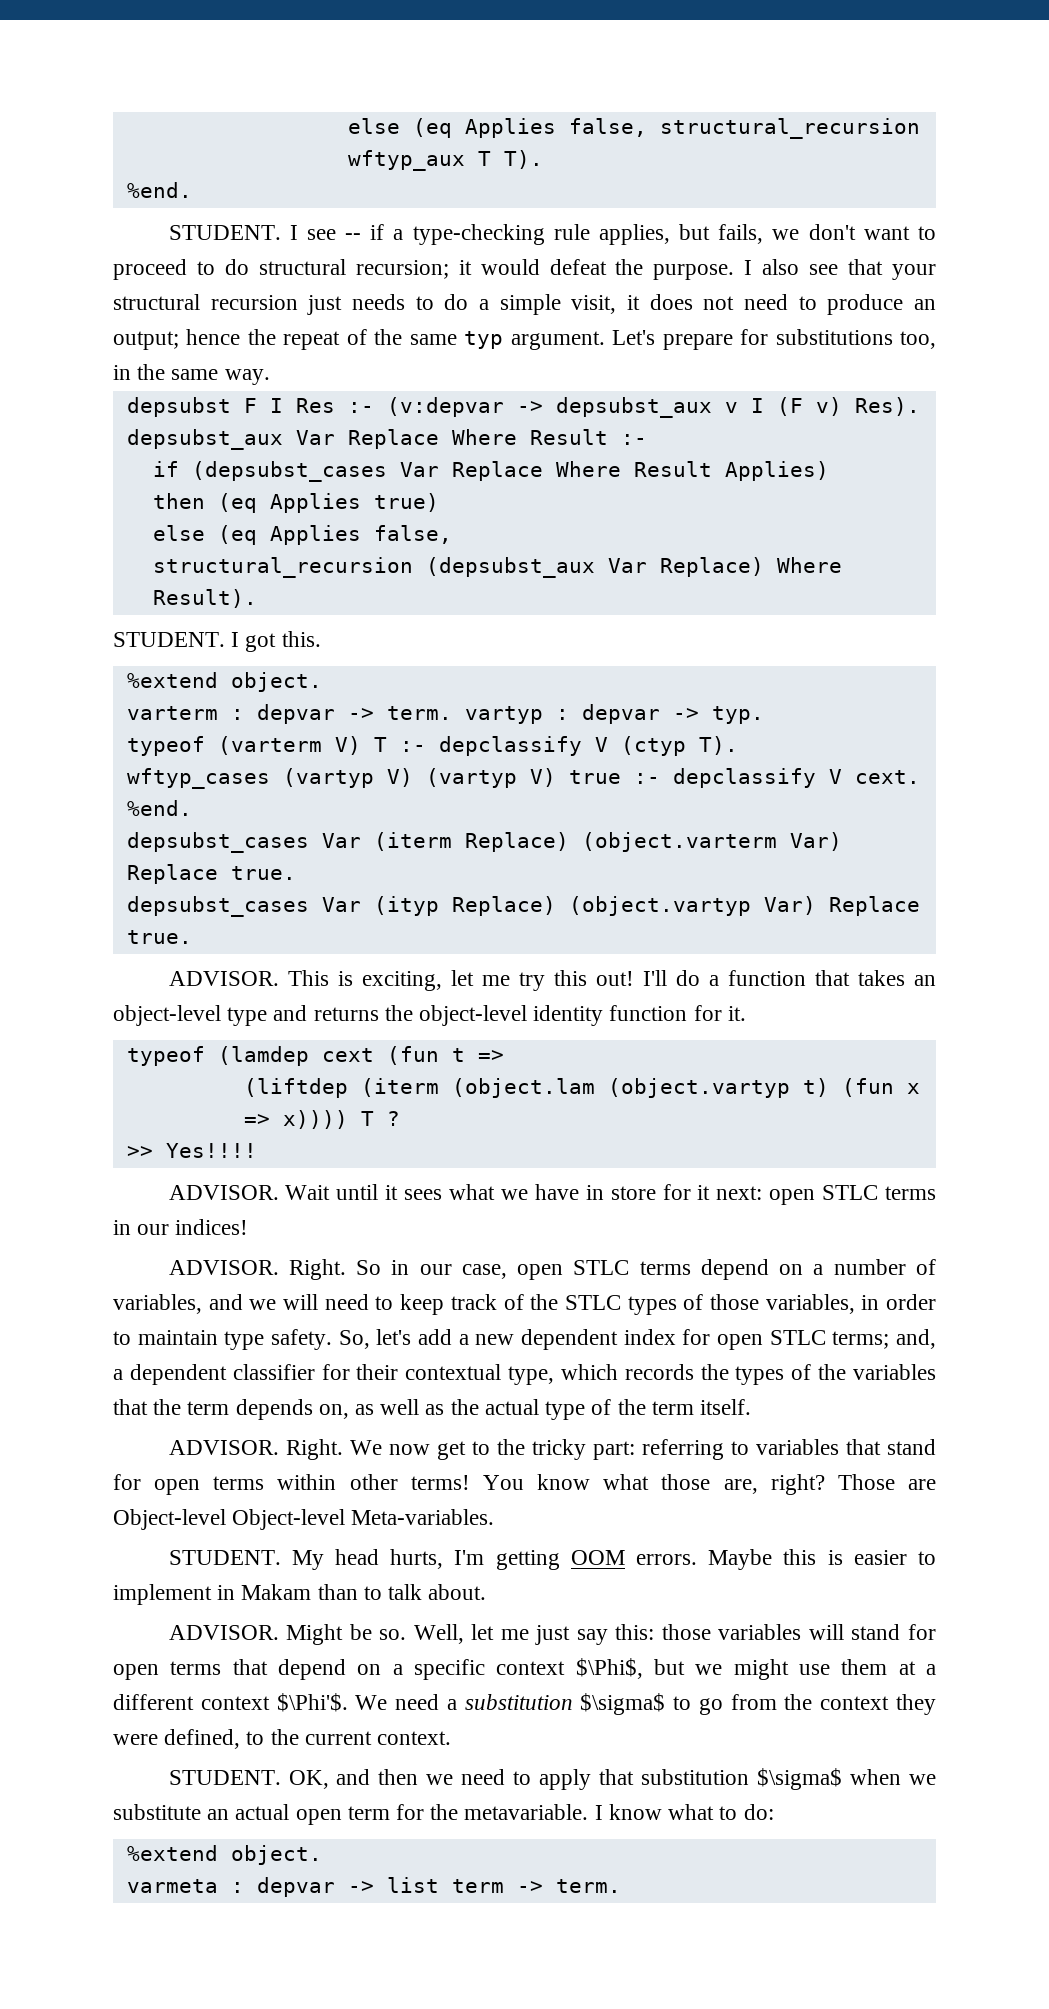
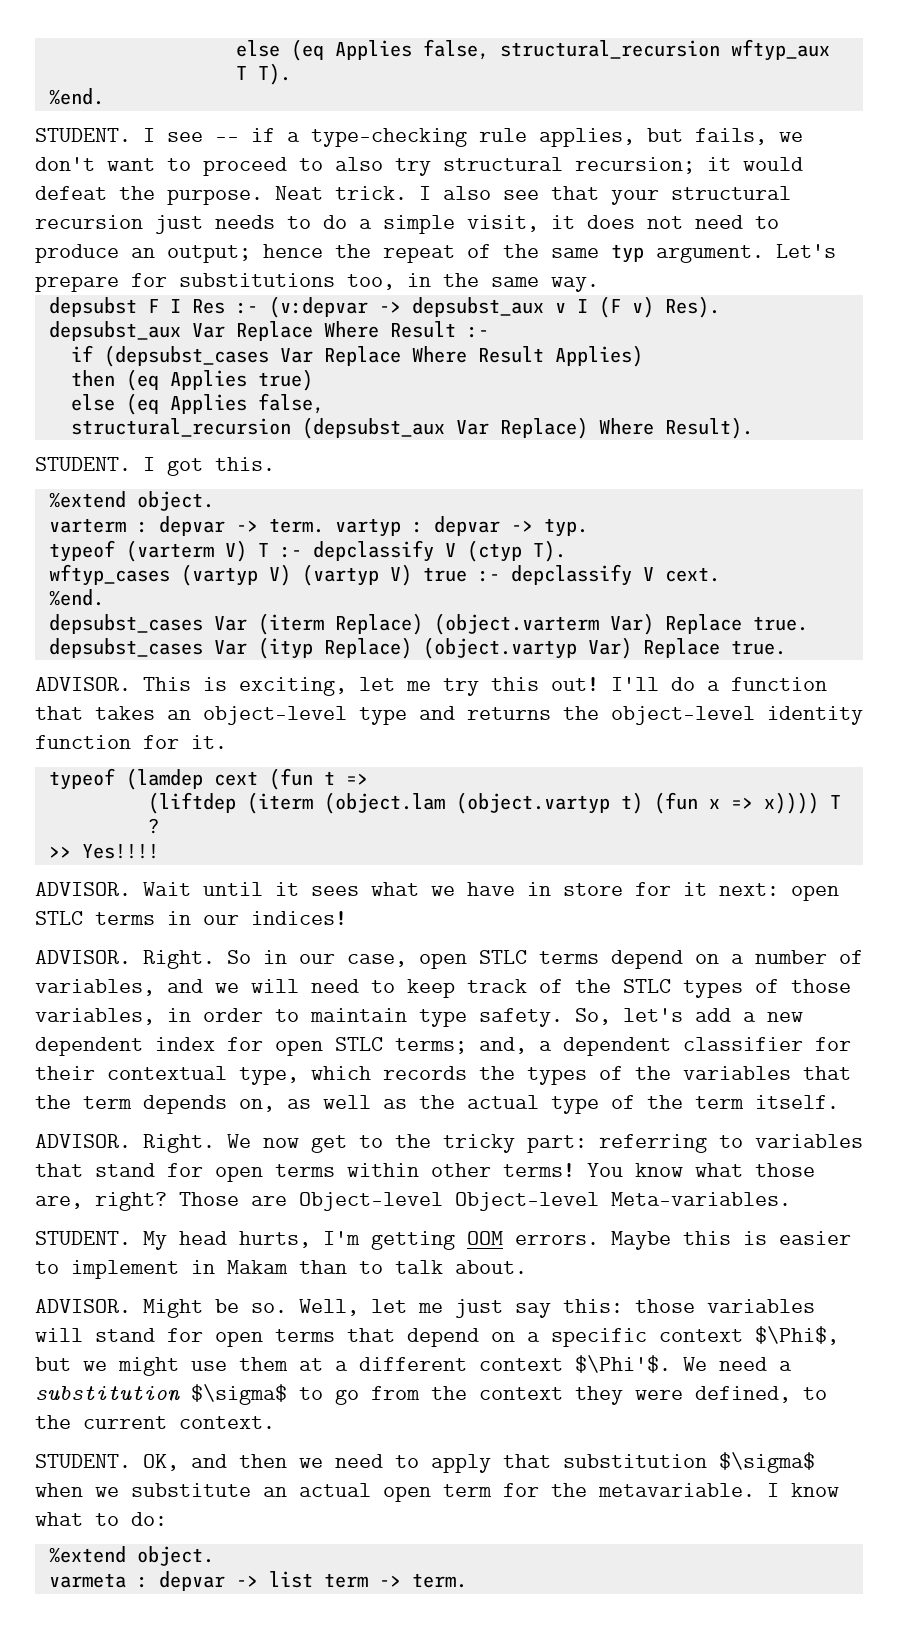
[224,259,249,275] do -> [335,157,431,176] also try
(735, 272) none -> [275,186,407,200] Neat trick.

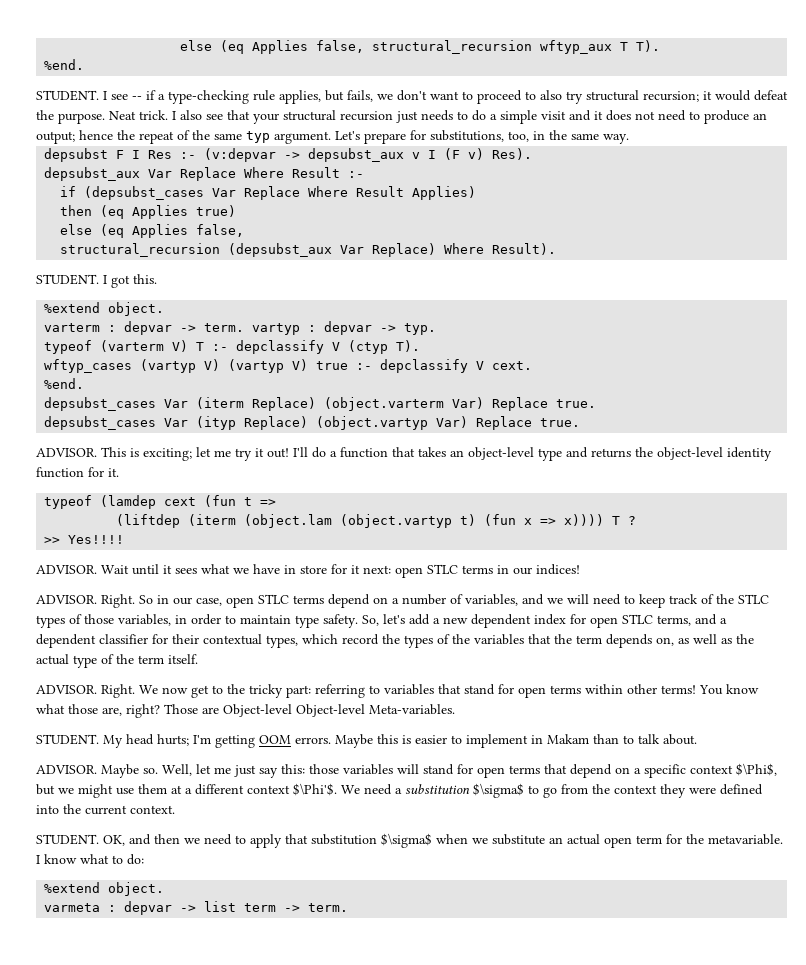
[467,215,539,232] visit, -> [541,110,591,121] visit and
[179,273,335,287] substitutions -> [430,130,504,142] substitutions,
[239,677,347,696] exciting, -> [143,448,192,461] exciting;
[491,677,539,691] this -> [255,448,264,457] it
[395,1037,527,1054] terms; and, -> [657,614,717,626] terms, and
[239,1066,467,1085] type, which records -> [266,634,379,648] types, which record
[239,1231,311,1248] hurts, -> [157,734,189,746] hurts;
[143,1299,239,1318] Might be -> [101,764,139,778] Maybe
[695,1386,827,1403] defined, to -> [720,784,763,795] [36,805,59,814] defined into

